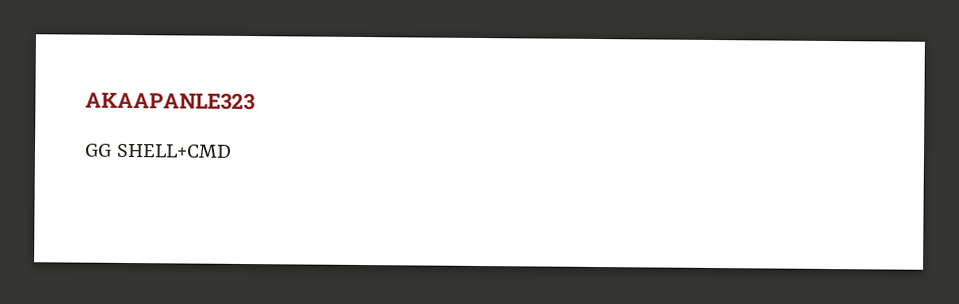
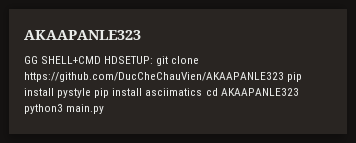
(233, 150) none -> [104,56,200,66] [24,72,303,82] [24,88,299,98] [24,104,105,114] HDSETUP: git clone https://github.com/DucCheChauVien/AKAAPANLE323 pip install pystyle pip install asciimatics cd AKAAPANLE323 python3 main.py

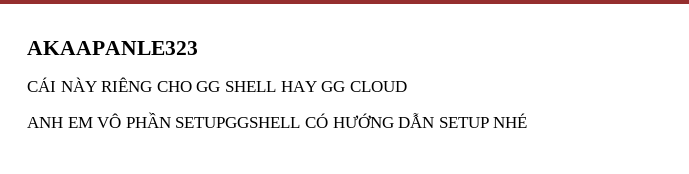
[24,56,200,66] [24,72,303,82] [24,88,299,98] [24,104,105,114] GG SHELL+CMD HDSETUP: git clone https://github.com/DucCheChauVien/AKAAPANLE323 pip install pystyle pip install asciimatics cd AKAAPANLE323 python3 main.py -> [27,77,407,92] [27,112,528,128] CÁI NÀY RIÊNG CHO GG SHELL HAY GG CLOUD // ANH EM VÔ PHẦN SETUPGGSHELL CÓ HƯỚNG DẪN SETUP NHÉ

